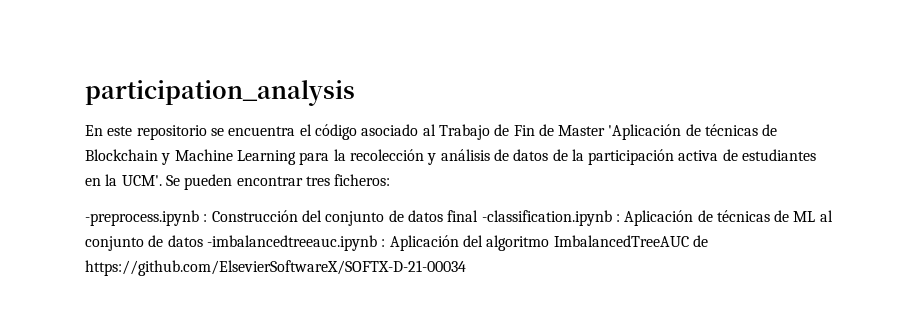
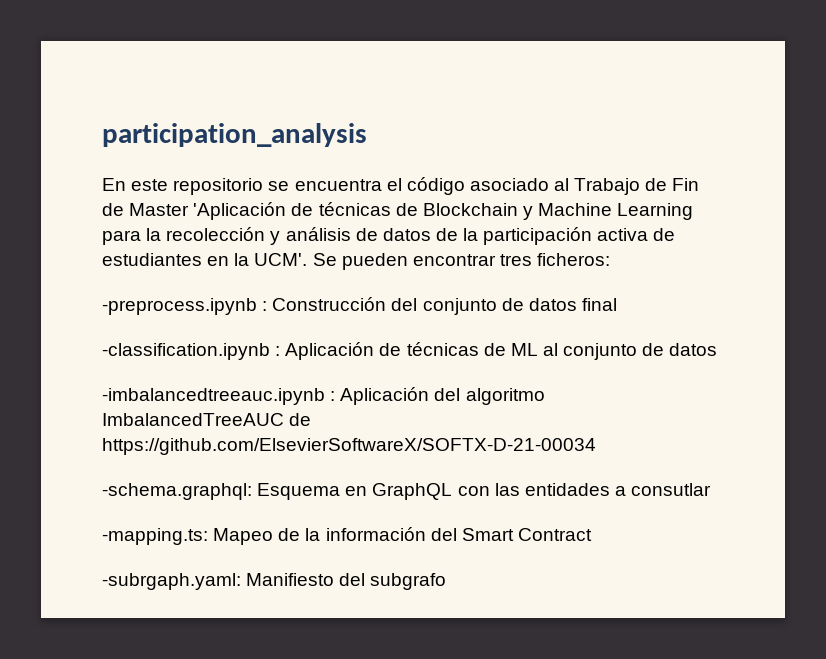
(479, 216) none -> (617, 304) //
(203, 241) none -> (718, 349) //
(466, 268) none -> [102,483,712,500] [102,527,592,545] [102,573,447,590] // -schema.graphql: Esquema en GraphQL con las entidades a consutlar // -mapping.ts: Mapeo de la información del Smart Contract // -subrgaph.yaml: Manifiesto del subgrafo

